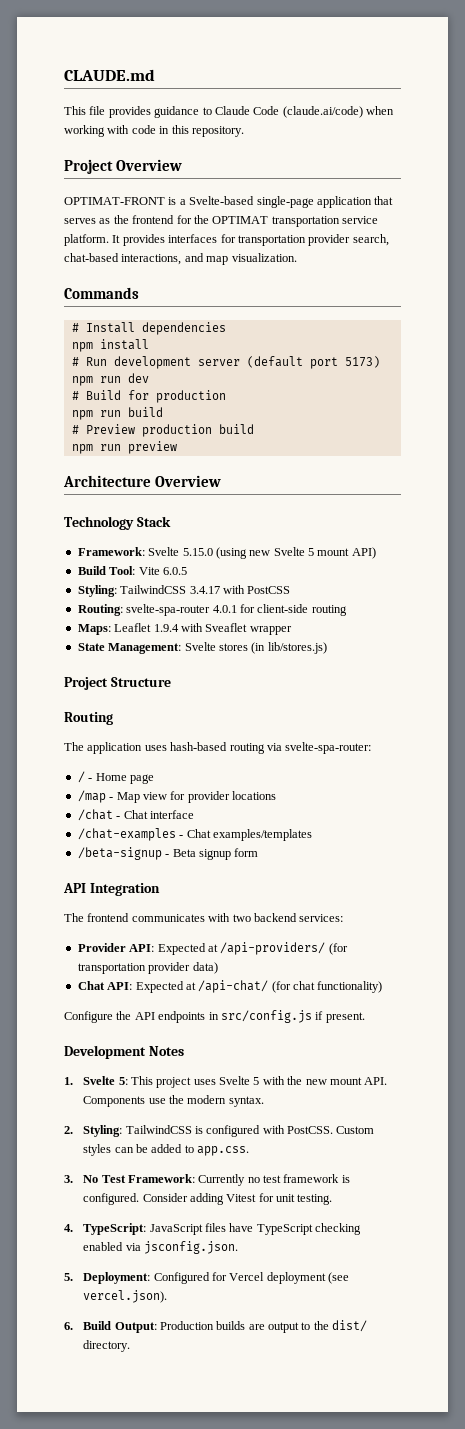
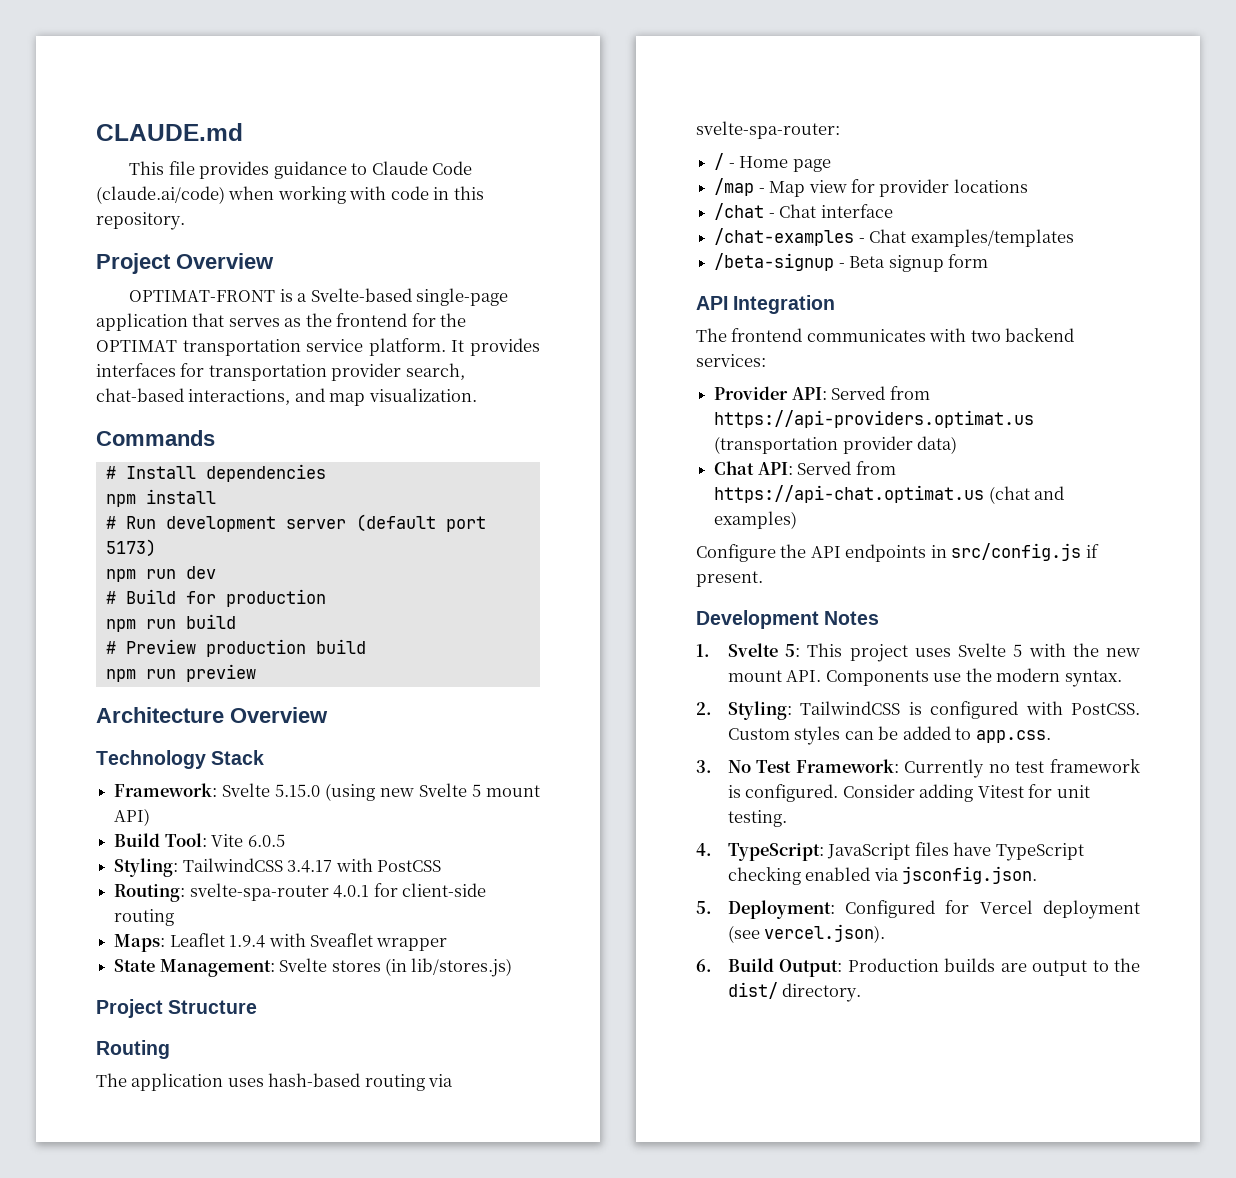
[157,942,348,955] [77,963,146,974] Expected at /api-providers/ (for transportation -> [831,386,930,400] [714,410,1035,428] [714,436,839,454] Served from https://api-providers.optimat.us (transportation
[135,980,383,993] Expected at /api-chat/ (for chat functionality) -> [797,461,896,475] [714,485,1065,504] [714,511,798,529] Served from https://api-chat.optimat.us (chat and examples)

